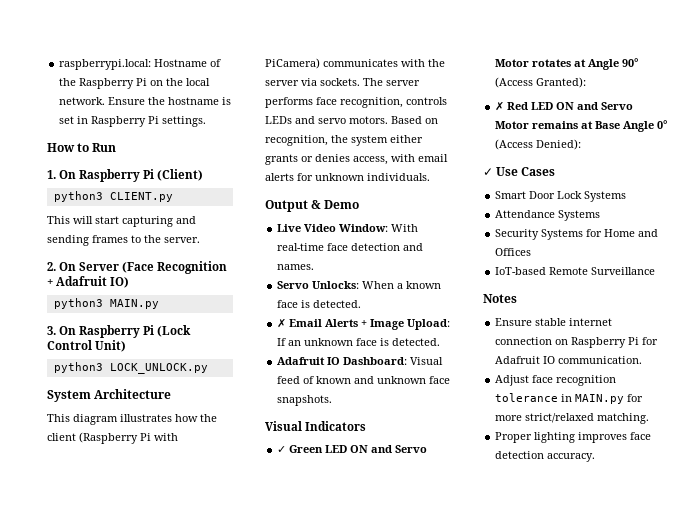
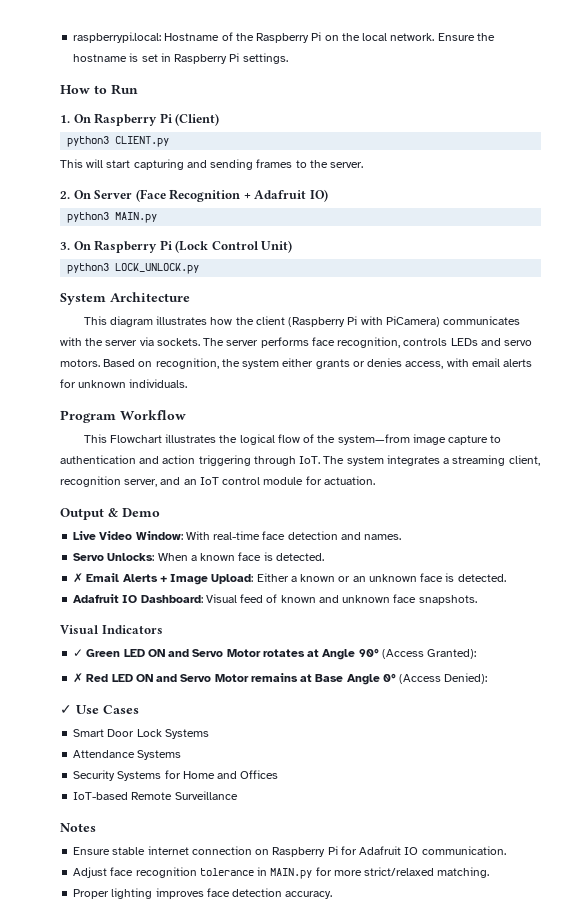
(430, 177) none -> [60,410,186,423] [83,434,502,445] [60,455,540,466] [60,476,375,487] // Program Workflow // This Flowchart illustrates the logical flow of the system—from image capture to authentication and action triggering through IoT. The system integrates a streaming client, recognition server, and an IoT control module for actuation.
[277,338,287,346] If -> [256,573,351,582] Either a known or

